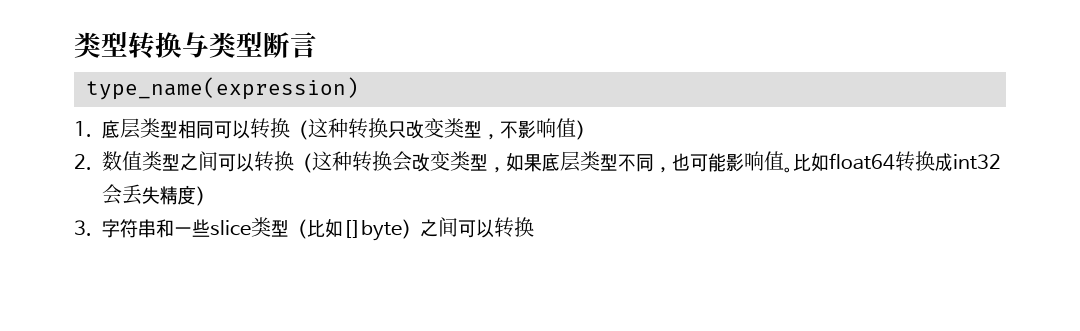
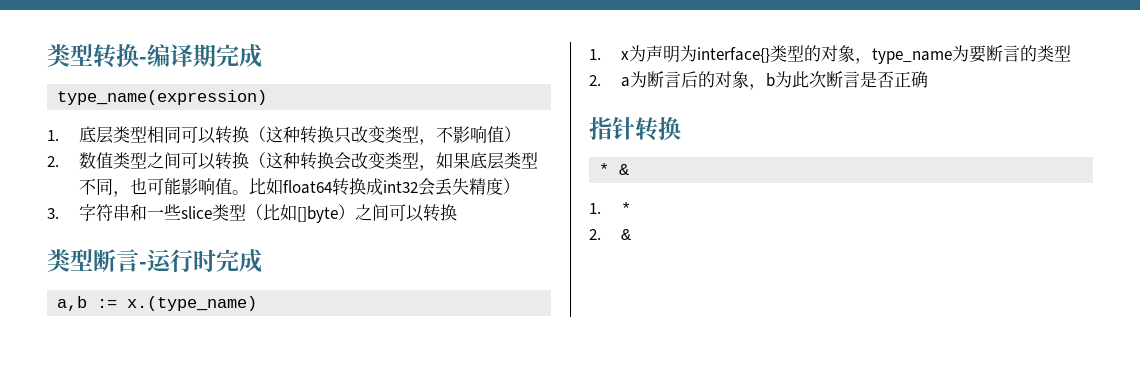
[182,32,317,58] 与类型断言 -> [139,44,262,68] -编译期完成
(534, 227) none -> [47,249,262,273] [57,296,258,311] [589,45,1072,64] [589,71,929,90] [589,116,681,141] [599,163,630,175] [589,202,632,214] [589,229,632,240] // 类型断言-运行时完成 // a,b := x.(type_name) // 1. x为声明为interface{}类型的对象，type_name为要断言的类型 // 2. a为断言后的对象，b为此次断言是否正确 // 指针转换 // * & // 1. * // 2. &

